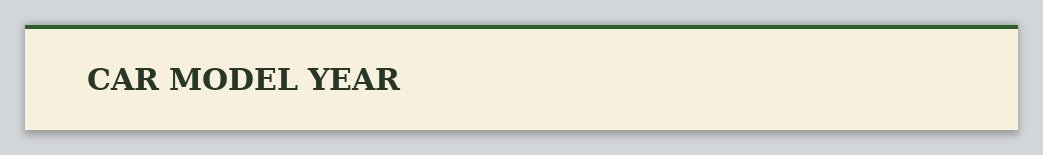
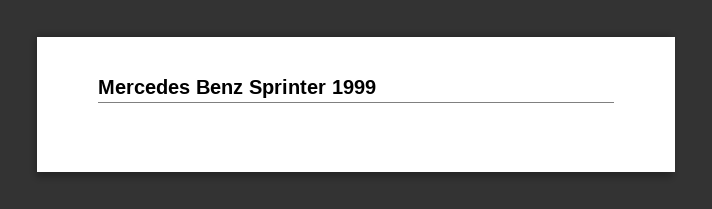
[87,68,401,90] CAR MODEL YEAR -> [98,79,376,98] Mercedes Benz Sprinter 1999

